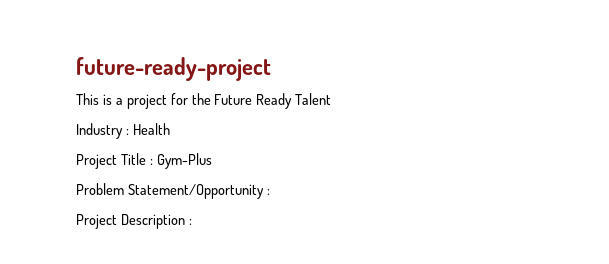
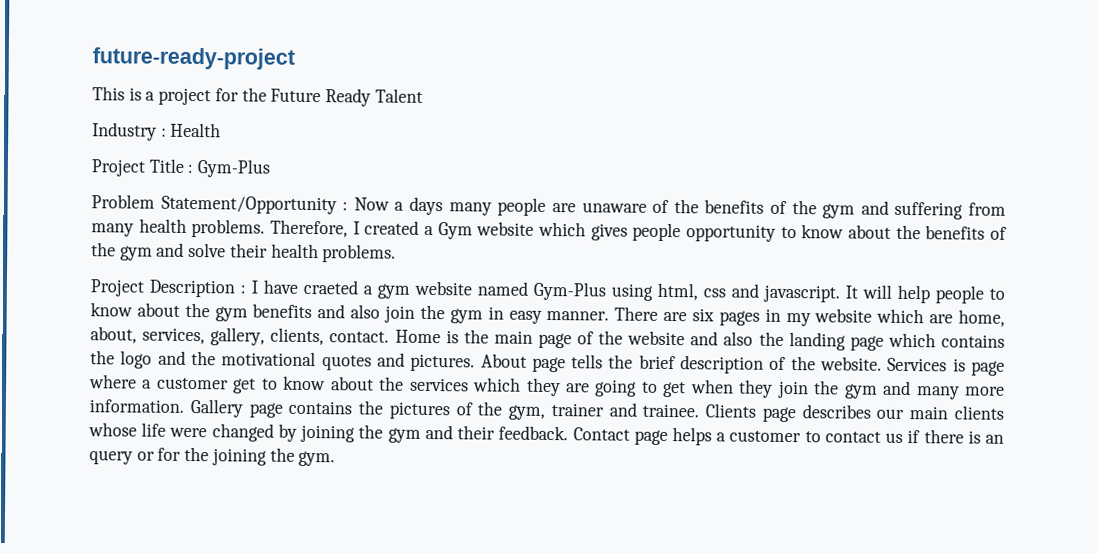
[76,214,192,229] // Project Description : -> [353,196,1006,220] [91,218,1007,242] [91,242,397,263] [90,279,1005,304] [90,302,1006,327] [90,326,1005,351] [90,350,1005,376] [89,374,1006,400] [89,398,1004,423] [88,422,1005,446] [89,446,336,467] Now a days many people are unaware of the benefits of the gym and suffering from many health problems. Therefore, I created a Gym website which gives people opportunity to know about the benefits of the gym and solve their health problems. // Project Description : I have craeted a gym website named Gym-Plus using html, css and javascript. It will help people to know about the gym benefits and also join the gym in easy manner. There are six pages in my website which are home, about, services, gallery, clients, contact. Home is the main page of the website and also the landing page which contains the logo and the motivational quotes and pictures. About page tells the brief description of the website. Services is page where a customer get to know about the services which they are going to get when they join the gym and many more information. Gallery page contains the pictures of the gym, trainer and trainee. Clients page describes our main clients whose life were changed by joining the gym and their feedback. Contact page helps a customer to contact us if there is an query or for the joining the gym.

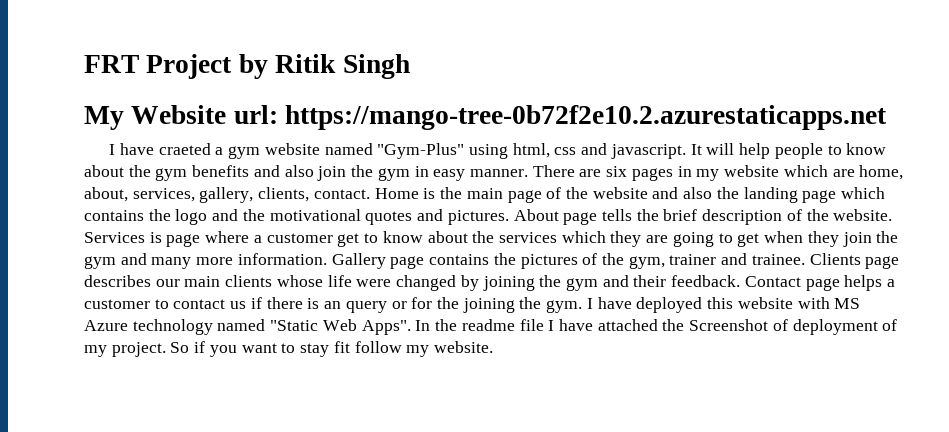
[92,47,295,70] [92,86,423,107] [92,122,222,141] [91,158,271,178] [91,194,1006,220] [91,218,1007,242] [91,242,397,263] [90,279,246,298] future-ready-project // This is a project for the Future Ready Talent // Industry : Health // Project Title : Gym-Plus // Problem Statement/Opportunity : Now a days many people are unaware of the benefits of the gym and suffering from many health problems. Therefore, I created a Gym website which gives people opportunity to know about the benefits of the gym and solve their health problems. // Project Description : -> [84,54,410,79] [84,105,888,130] FRT Project by Ritik Singh // My Website url: https://mango-tree-0b72f2e10.2.azurestaticapps.net //
[533,281,606,301] Gym-Plus -> [377,143,465,159] "Gym-Plus"
(336, 458) none -> [586,297,861,313] [84,319,898,335] [84,341,493,357] I have deployed this website with MS Azure technology named "Static Web Apps". In the readme file I have attached the Screenshot of deployment of my project. So if you want to stay fit follow my website.

